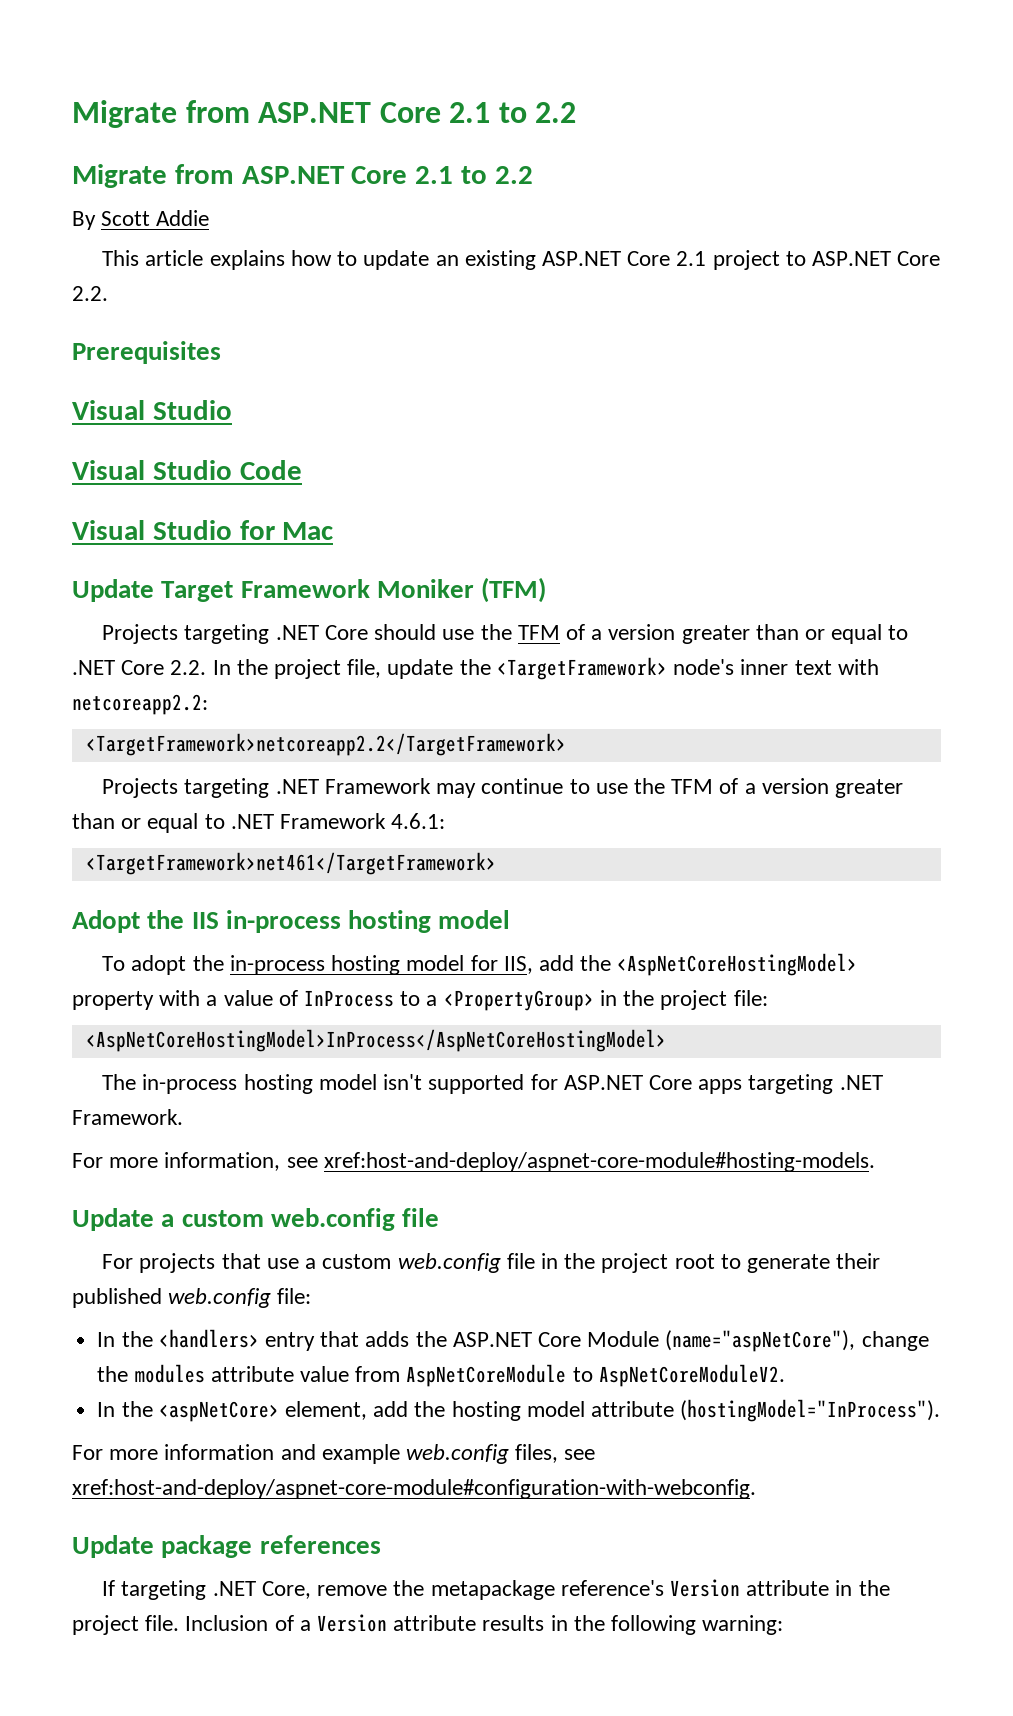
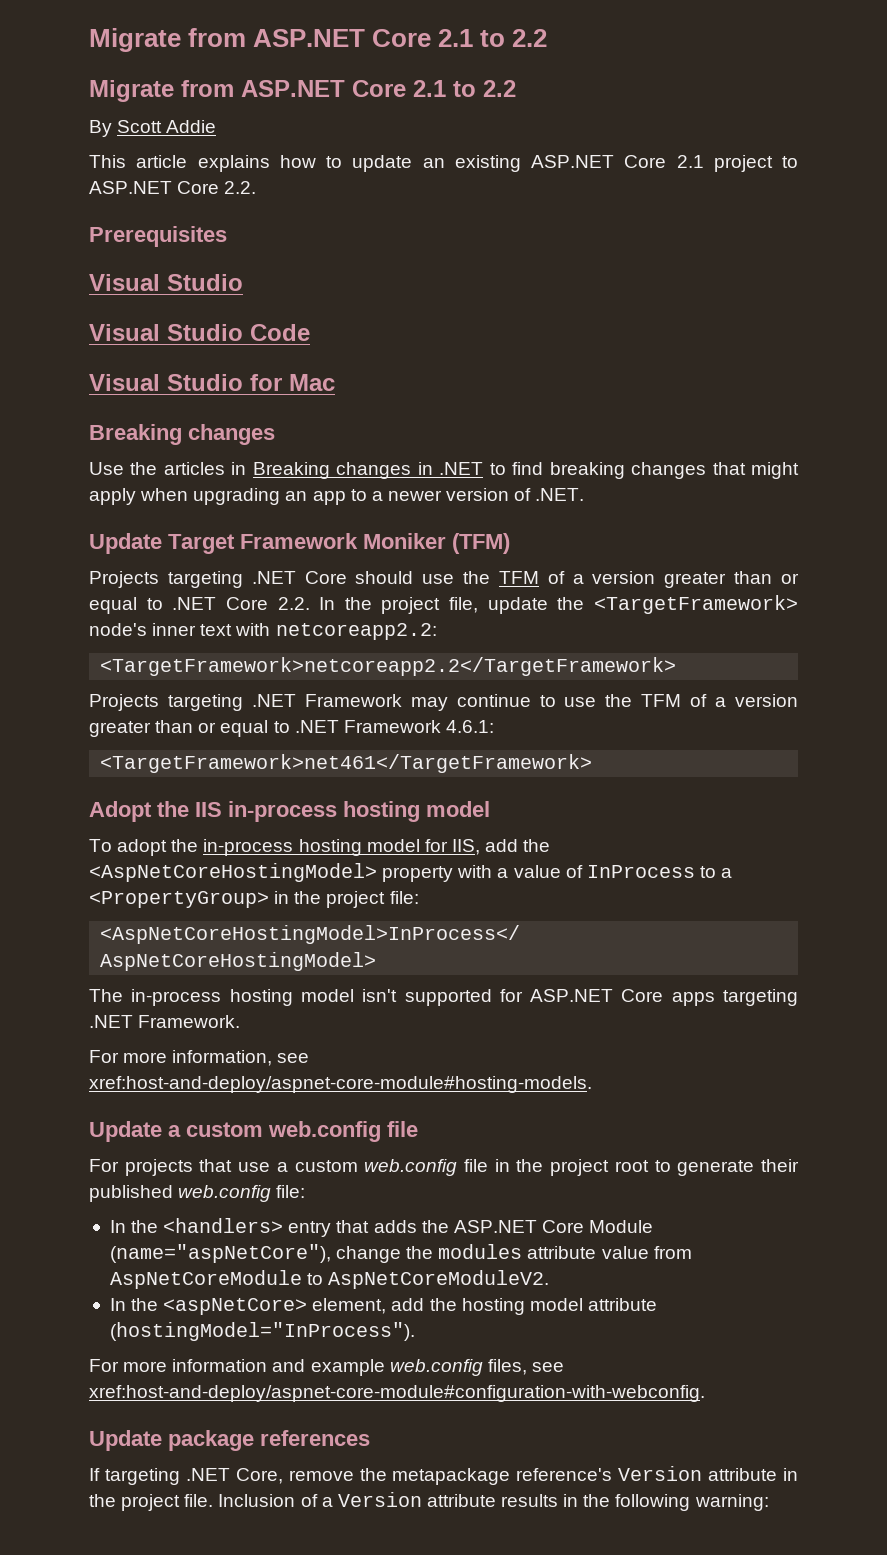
(334, 531) none -> [89,424,275,445] [89,462,799,479] [89,488,585,505] // Breaking changes // Use the articles in Breaking changes in .NET to find breaking changes that might apply when upgrading an app to a newer version of .NET.

